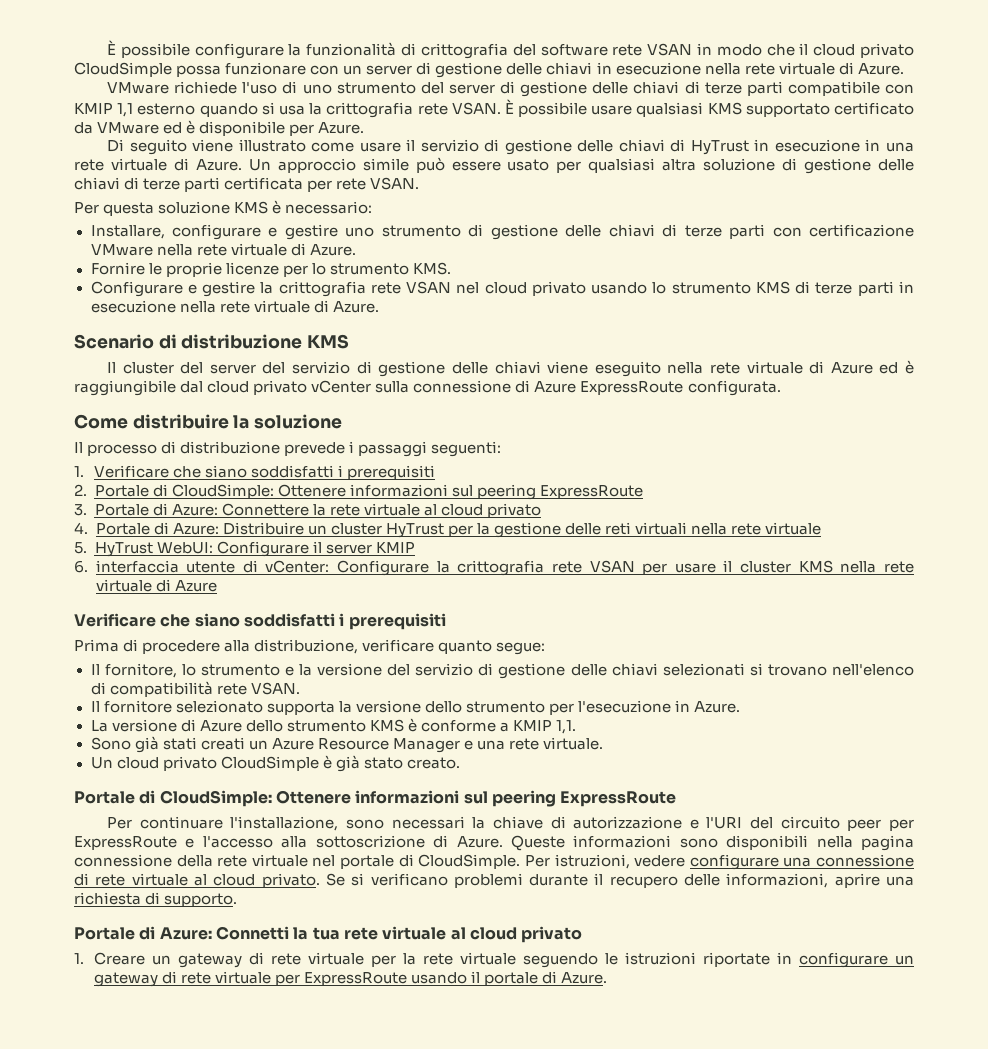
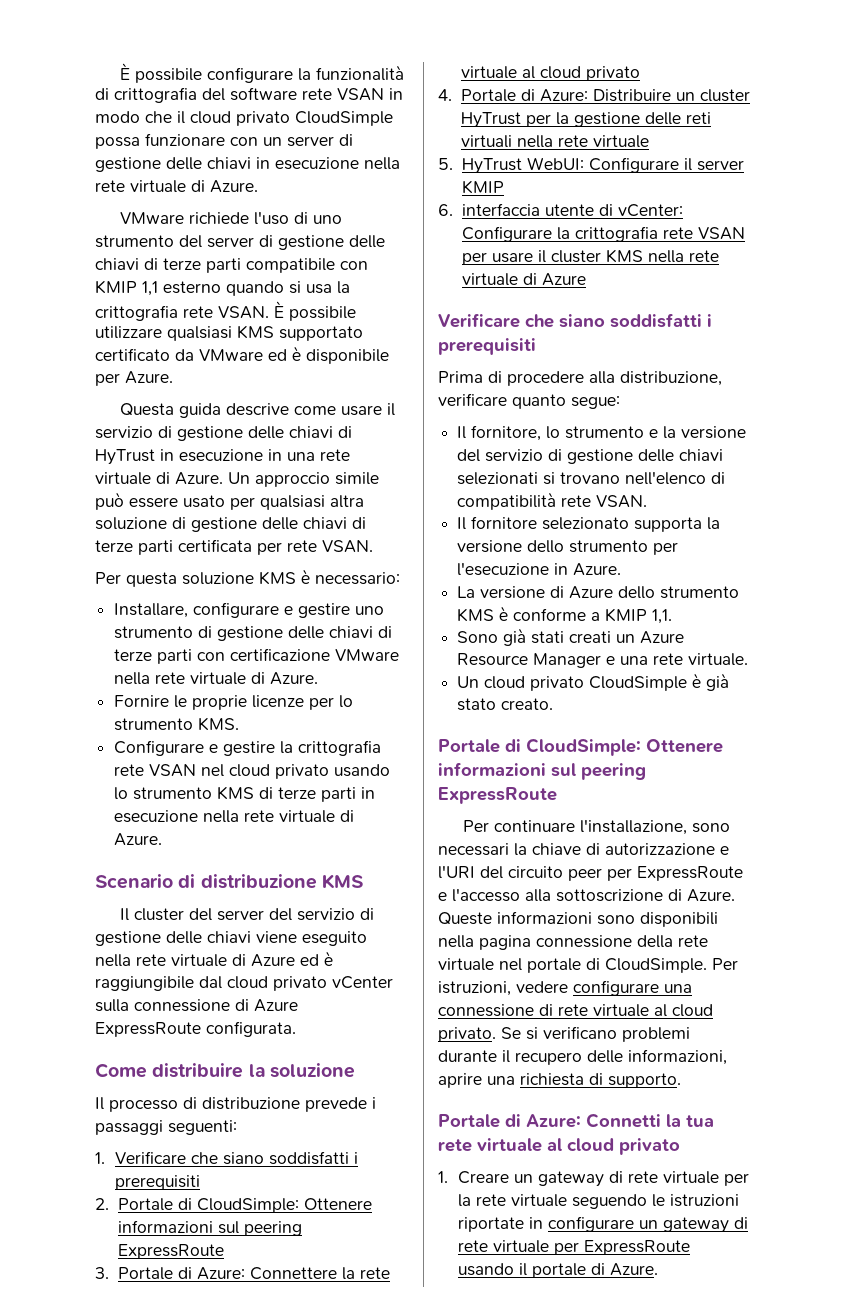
[591,105,633,115] usare -> [95,326,162,339] utilizzare
[107,139,306,155] Di seguito viene illustrato -> [119,403,289,418] Questa guida descrive

